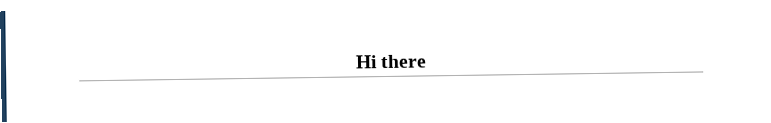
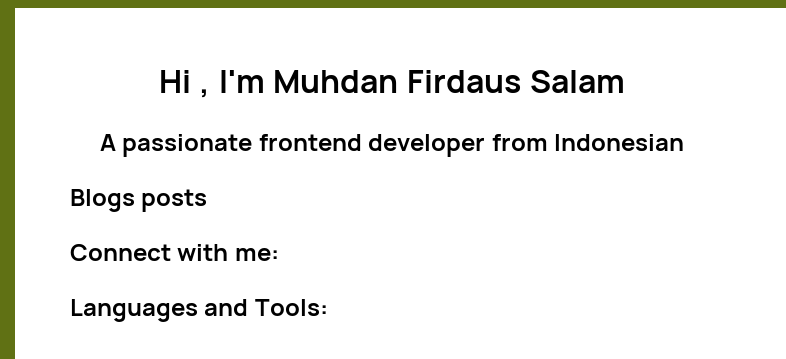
[380,54,428,69] there -> [200,70,625,98] [99,134,685,157] [70,189,208,212] [70,244,279,261] [70,299,328,322] , I'm Muhdan Firdaus Salam // A passionate frontend developer from Indonesian // Blogs posts // Connect with me: // Languages and Tools:

